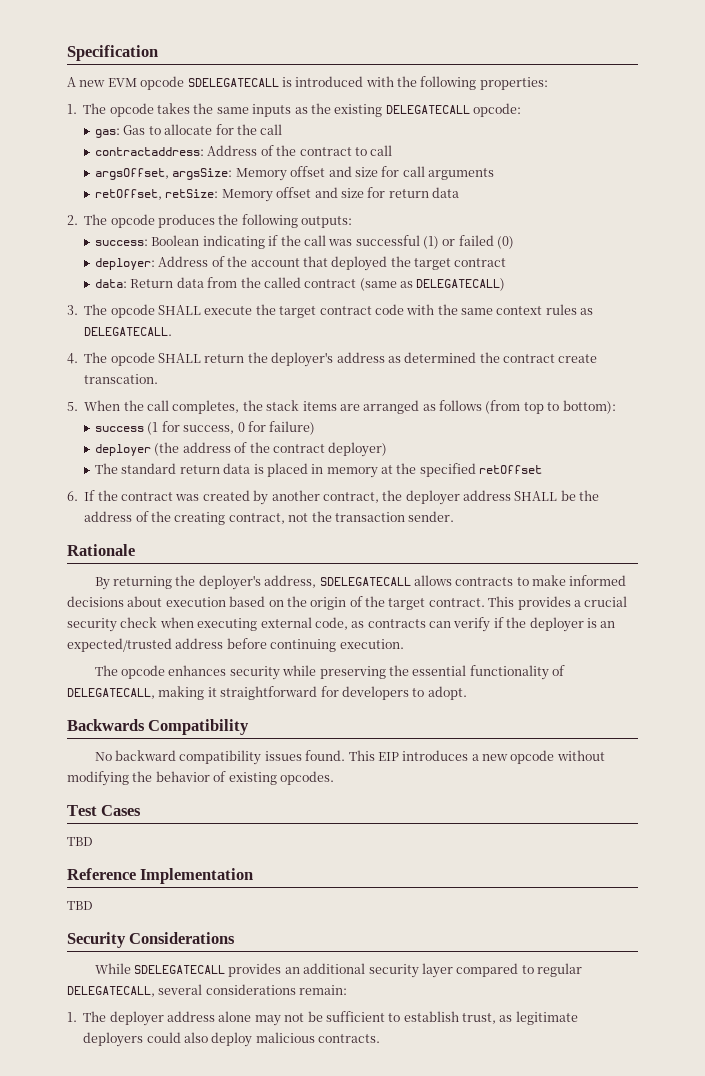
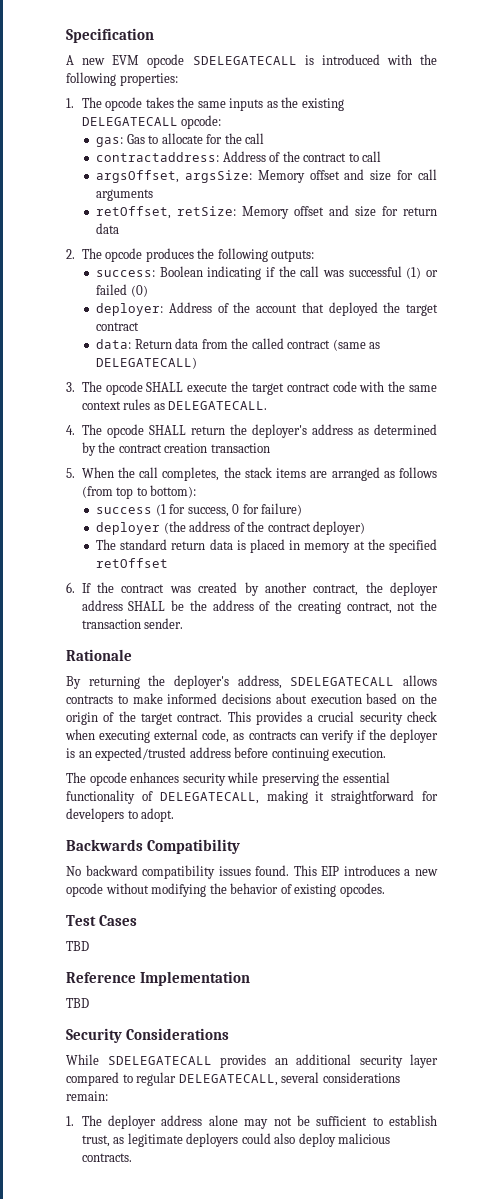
[479,352,598,363] [84,374,159,384] the contract create transcation. -> [81,442,270,456] by the contract creation transaction

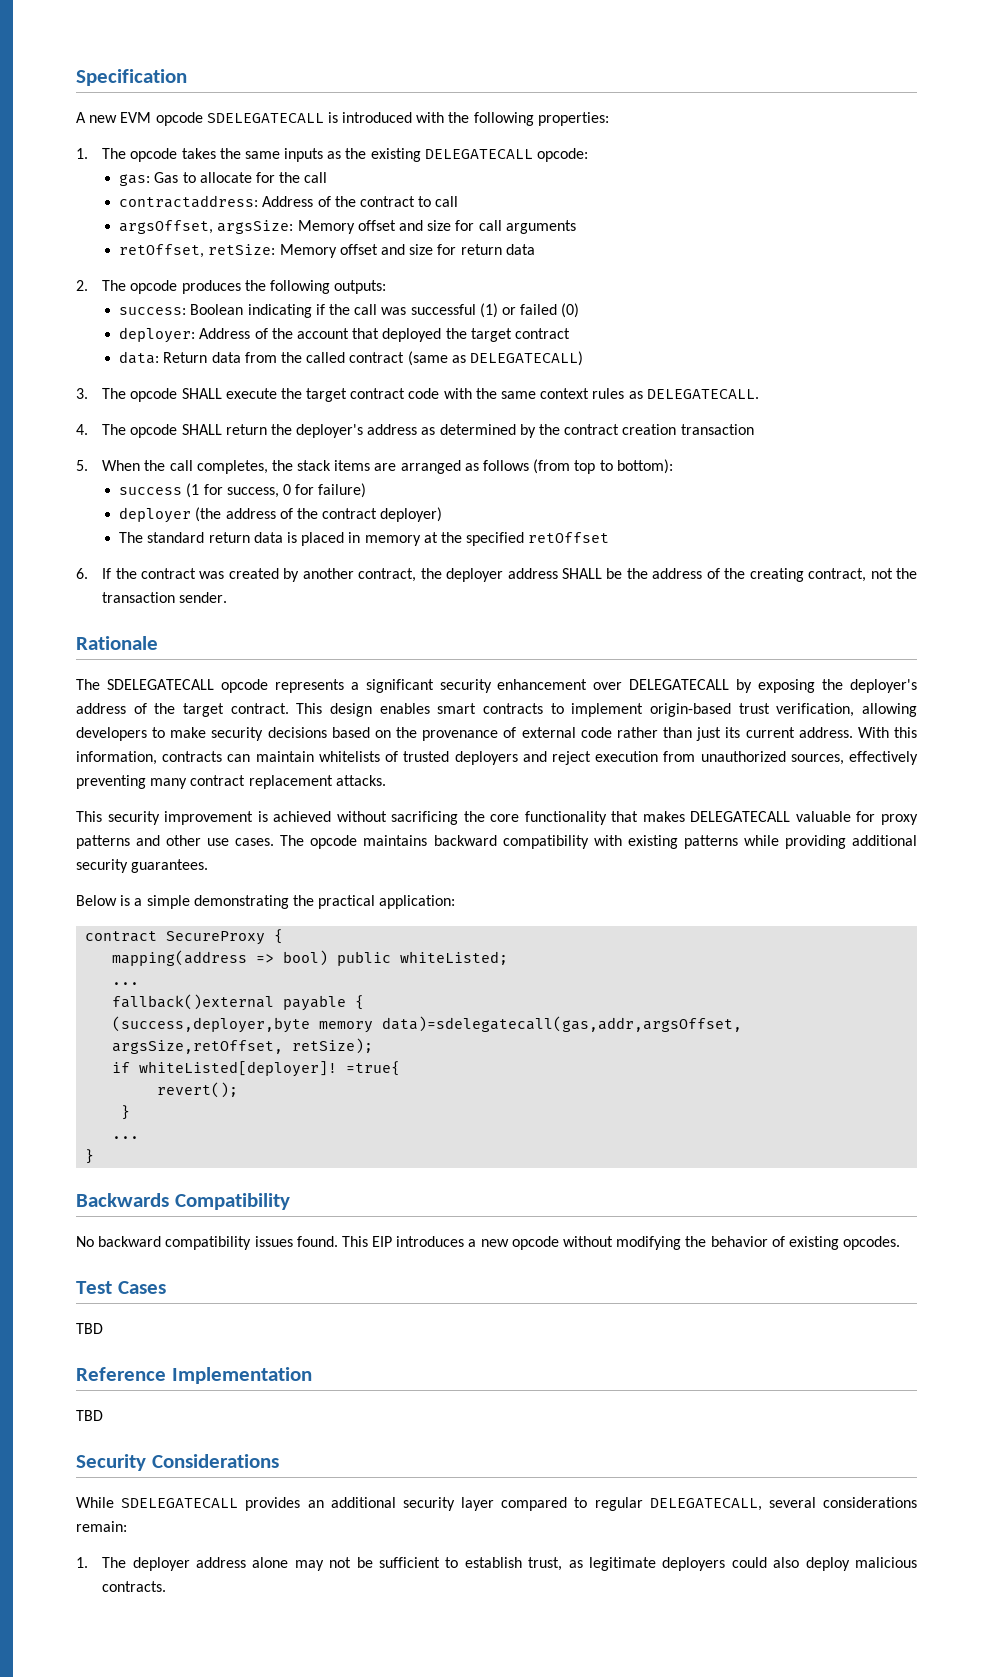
[66,675,437,689] [66,693,437,704] [66,712,98,725] By returning the deployer's address, SDELEGATECALL allows contracts to make informed decisions about execution based on the origin -> [76,679,917,693] [76,703,126,714] The SDELEGATECALL opcode represents a significant security enhancement over DELEGATECALL by exposing the deployer's address
[255,711,438,725] [65,729,438,743] [66,747,387,761] [66,772,390,786] [66,790,438,804] [66,808,175,822] provides a crucial security check when executing external code, as contracts can verify if the deployer is an expected/trusted address before continuing execution. // The opcode enhances security while preserving the essential functionality of DELEGATECALL, making it straightforward for developers to adopt. -> [329,703,917,717] [76,727,917,741] [76,751,918,765] [76,775,386,789] [76,811,918,825] [76,835,917,849] [76,859,209,873] [76,895,456,909] [85,929,284,945] [112,950,509,966] [112,982,140,985] [112,994,365,1011] [112,1016,743,1033] [112,1038,374,1054] [112,1061,401,1077] [157,1082,239,1098] [121,1105,131,1120] [112,1136,140,1139] [85,1149,95,1164] design enables smart contracts to implement origin-based trust verification, allowing developers to make security decisions based on the provenance of external code rather than just its current address. With this information, contracts can maintain whitelists of trusted deployers and reject execution from unauthorized sources, effectively preventing many contract replacement attacks. // This security improvement is achieved without sacrificing the core functionality that makes DELEGATECALL valuable for proxy patterns and other use cases. The opcode maintains backward compatibility with existing patterns while providing additional security guarantees. // Below is a simple demonstrating the practical application: // contract SecureProxy { // mapping(address => bool) public whiteListed; // ... // fallback()external payable { // (success,deployer,byte memory data)=sdelegatecall(gas,addr,argsOffset, argsSize,retOffset, retSize); // if whiteListed[deployer]! =true{ // revert(); // } // ... // }

